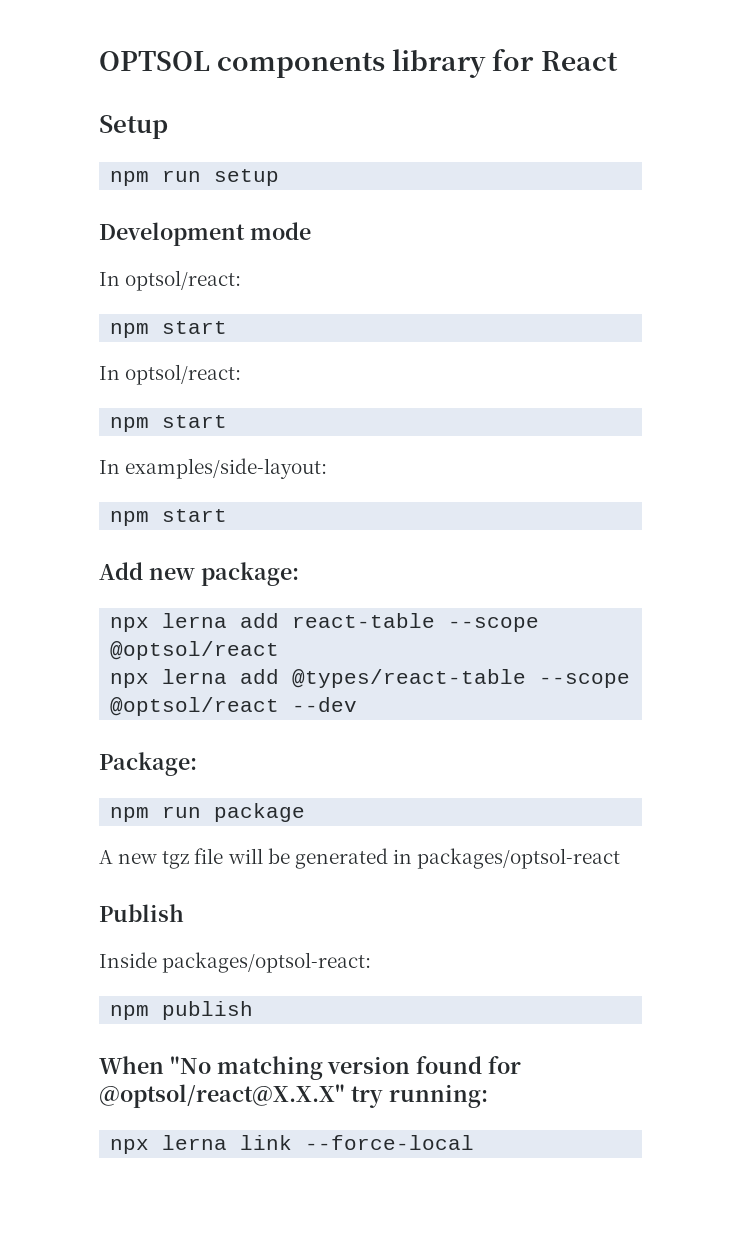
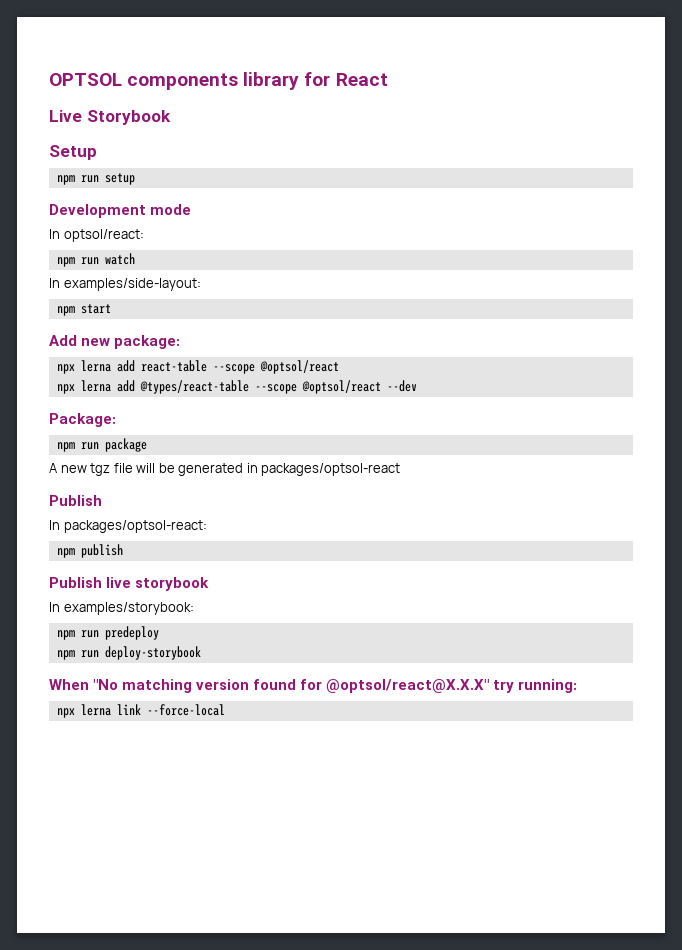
(618, 61) none -> [49,110,171,125] // Live Storybook
[162,321,228,334] [99,364,242,385] [110,415,228,432] start // In optsol/react: // npm start -> [80,253,135,265] run watch
[99,952,157,968] Inside -> [49,520,60,530] In
(254, 1010) none -> [49,577,210,591] [49,602,194,615] [56,626,159,640] [56,646,201,660] // Publish live storybook // In examples/storybook: // npm run predeploy // npm run deploy-storybook

